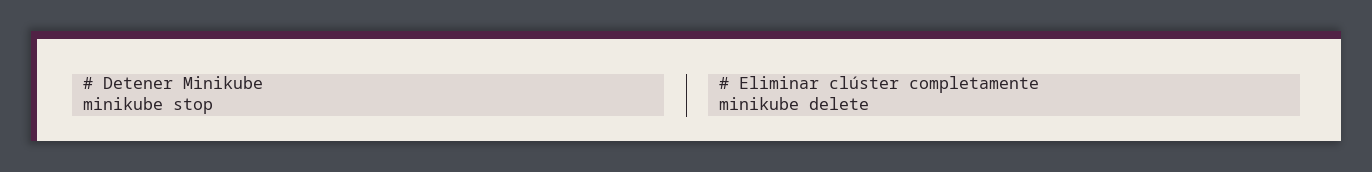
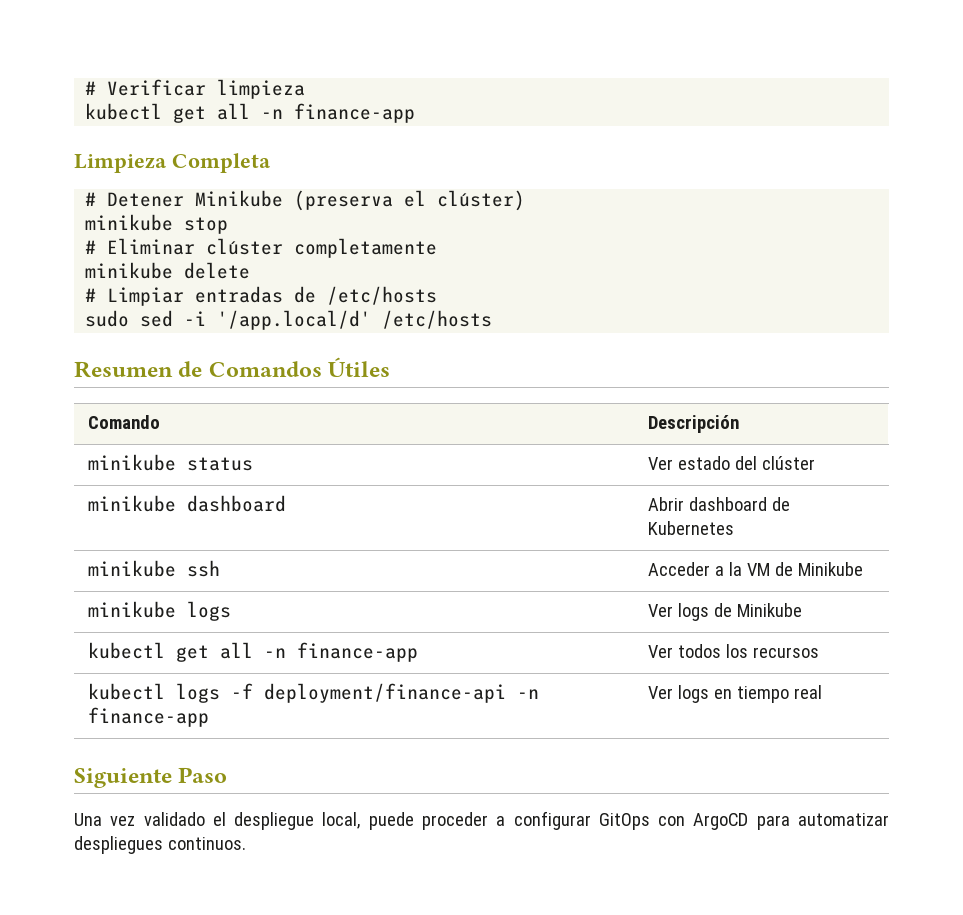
[82,77,93,89] # -> [85,79,306,99] [85,103,416,123] [74,153,271,173] [85,192,97,206] # Verificar limpieza // kubectl get all -n finance-app // Limpieza Completa // #
(263, 82) none -> [294,190,526,211] (preserva el clúster)
(869, 103) none -> [85,286,438,306] [85,310,493,330] [74,357,391,378] [88,415,161,429] [648,415,740,433] [88,454,254,471] [648,456,816,470] [88,495,287,512] [648,497,791,511] [648,521,735,535] [88,560,221,577] [648,562,864,576] [88,601,232,621] [648,603,803,621] [88,642,419,662] [648,644,820,658] [88,683,540,703] [88,707,210,727] [648,685,823,703] [74,767,228,788] [74,811,890,830] [74,836,246,854] // # Limpiar entradas de /etc/hosts // sudo sed -i '/app.local/d' /etc/hosts // Resumen de Comandos Útiles // Comando | Descripción // minikube status | Ver estado del clúster // minikube dashboard | Abrir dashboard de Kubernetes // minikube ssh | Acceder a la VM de Minikube // minikube logs | Ver logs de Minikube // kubectl get all -n finance-app | Ver todos los recursos // kubectl logs -f deployment/finance-api -n finance-app | Ver logs en tiempo real // Siguiente Paso // Una vez validado el despliegue local, puede proceder a configurar GitOps con ArgoCD para automatizar despliegues continuos.

